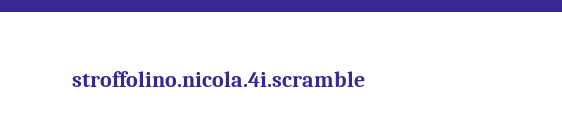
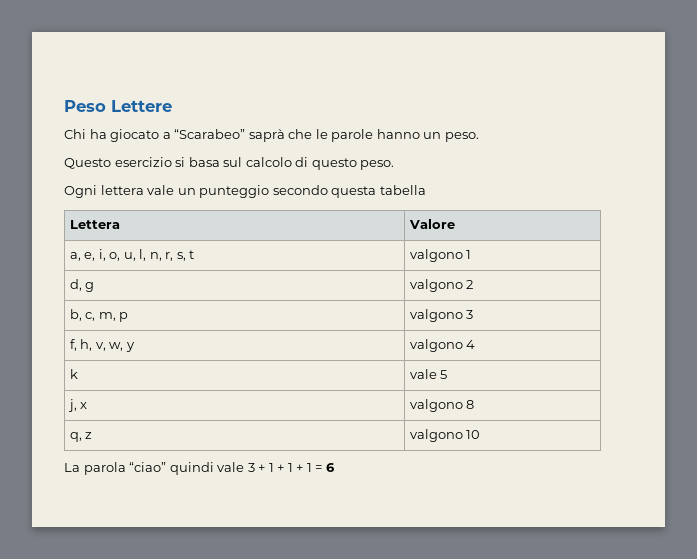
[72,71,365,87] stroffolino.nicola.4i.scramble -> [64,100,172,112] [64,129,479,142] [64,157,395,170] [64,185,426,198] [69,220,120,229] [408,219,455,229] [69,249,195,261] [409,249,472,262] [69,279,95,292] [409,279,474,292] [69,309,129,322] [409,309,474,322] [69,339,135,352] [409,339,476,352] [69,369,78,379] [409,369,448,379] [67,399,88,412] [409,399,475,412] [69,432,93,442] [409,429,481,442] [64,462,335,475] Peso Lettere // Chi ha giocato a “Scarabeo” saprà che le parole hanno un peso. // Questo esercizio si basa sul calcolo di questo peso. // Ogni lettera vale un punteggio secondo questa tabella // Lettera | Valore // a, e, i, o, u, l, n, r, s, t | valgono 1 // d, g | valgono 2 // b, c, m, p | valgono 3 // f, h, v, w, y | valgono 4 // k | vale 5 // j, x | valgono 8 // q, z | valgono 10 // La parola “ciao” quindi vale 3 + 1 + 1 + 1 = 6

